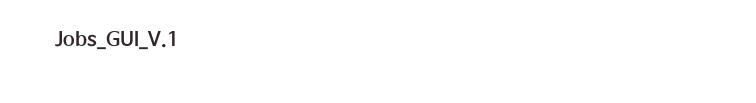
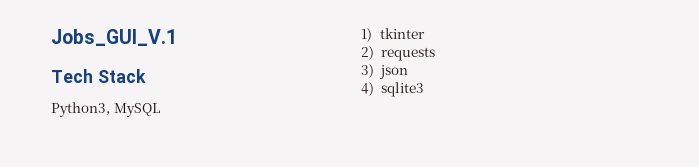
(179, 40) none -> [51,69,146,83] [51,102,160,117] [361,28,426,42] [361,46,435,61] [361,64,408,79] [361,82,424,97] // Tech Stack // Python3, MySQL // 1) tkinter // 2) requests // 3) json // 4) sqlite3

